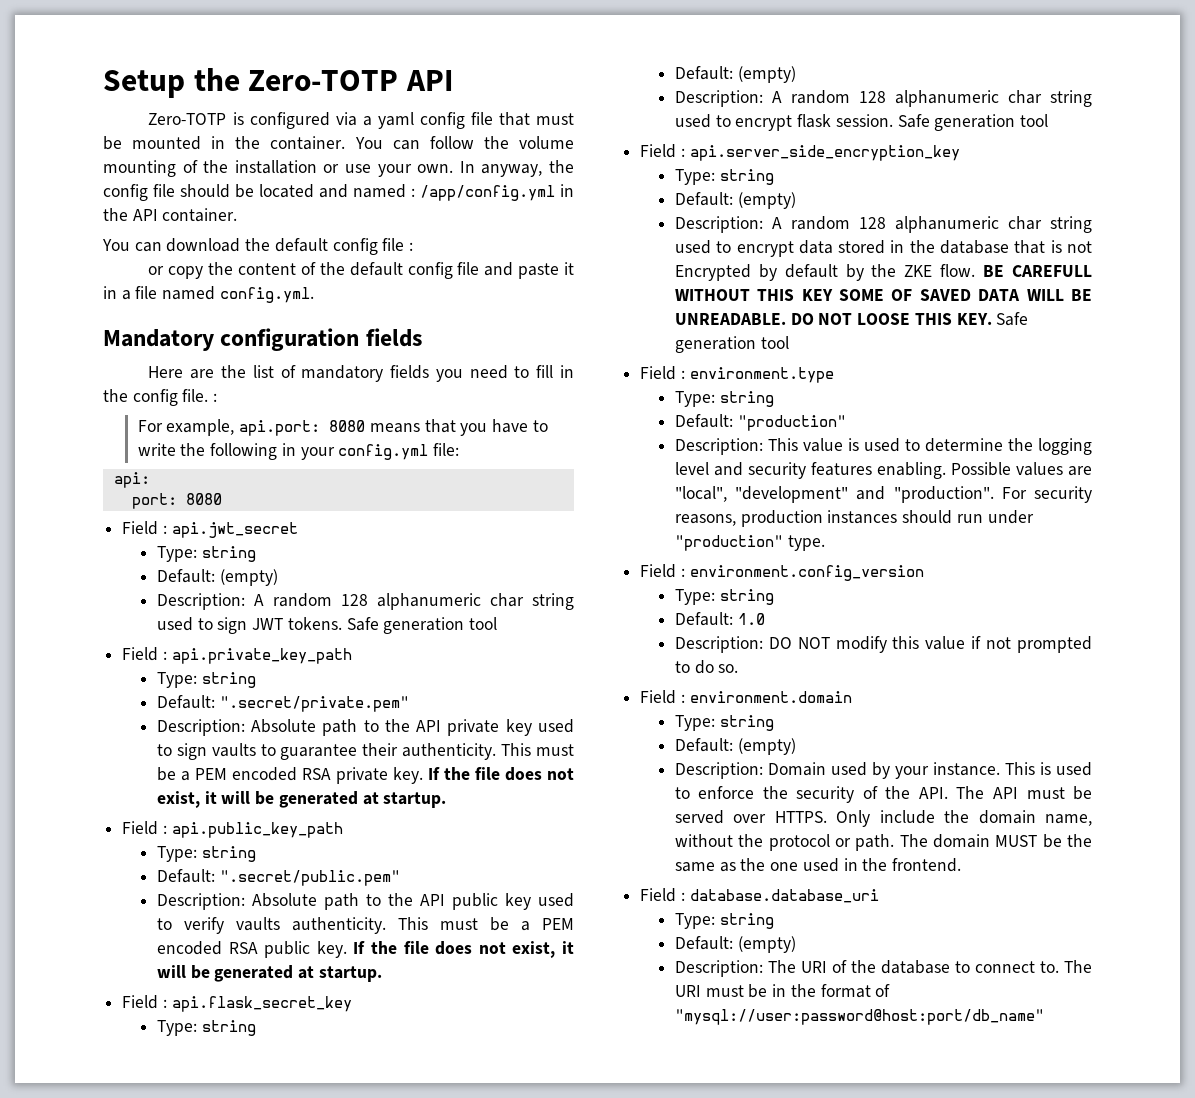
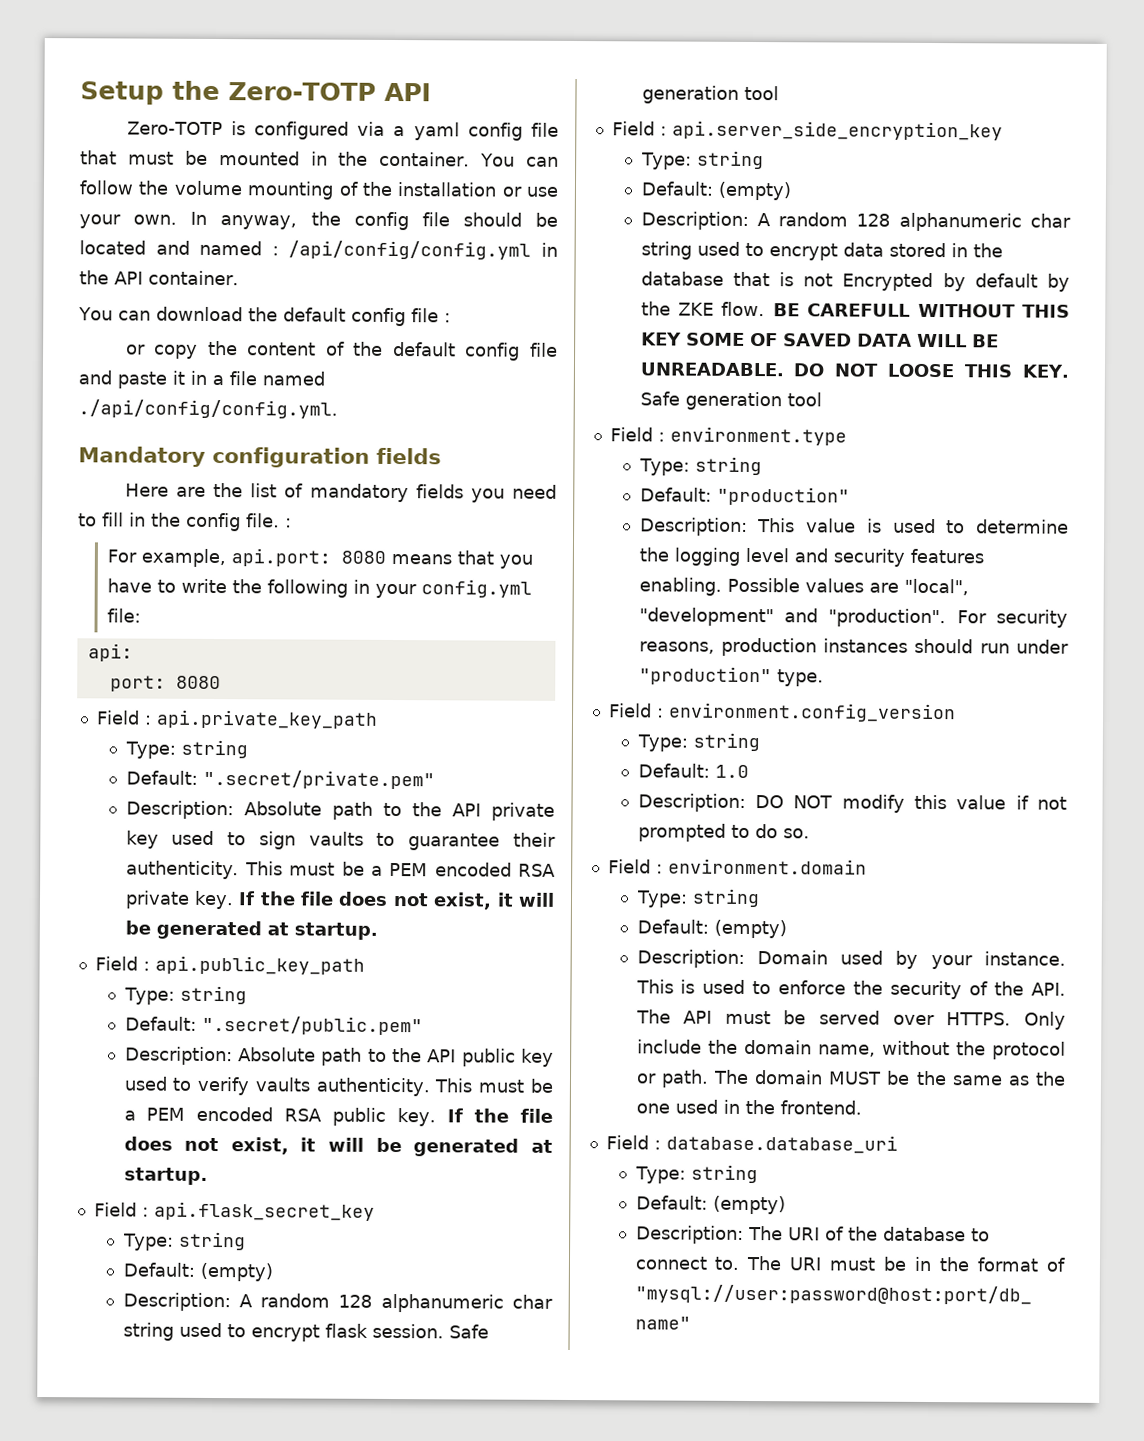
[420,185,555,201] /app/config.yml -> [288,240,532,260] /api/config/config.yml
[219,287,314,303] config.yml. -> [78,399,338,419] ./api/config/config.yml.
[122,521,298,538] [156,546,256,562] [156,569,278,586] [156,593,574,610] [156,617,498,634] // Field : api.jwt_secret // Type: string // Default: (empty) // Description: A random 128 alphanumeric char string used to sign JWT tokens. Safe generation tool -> (221, 682) none

